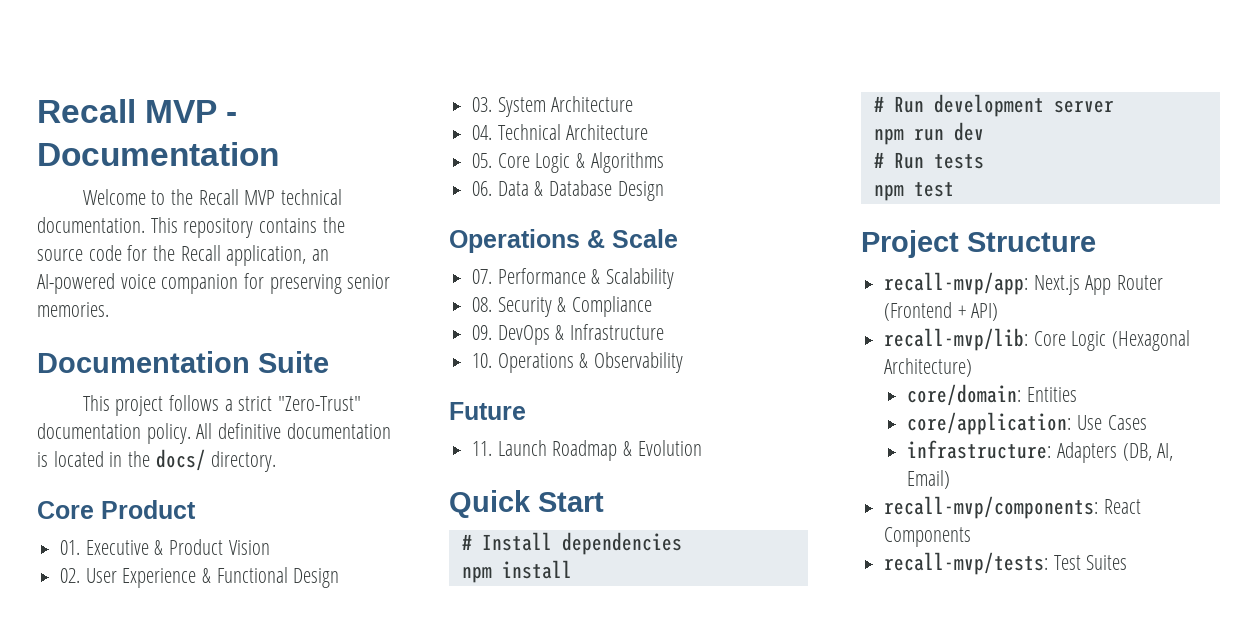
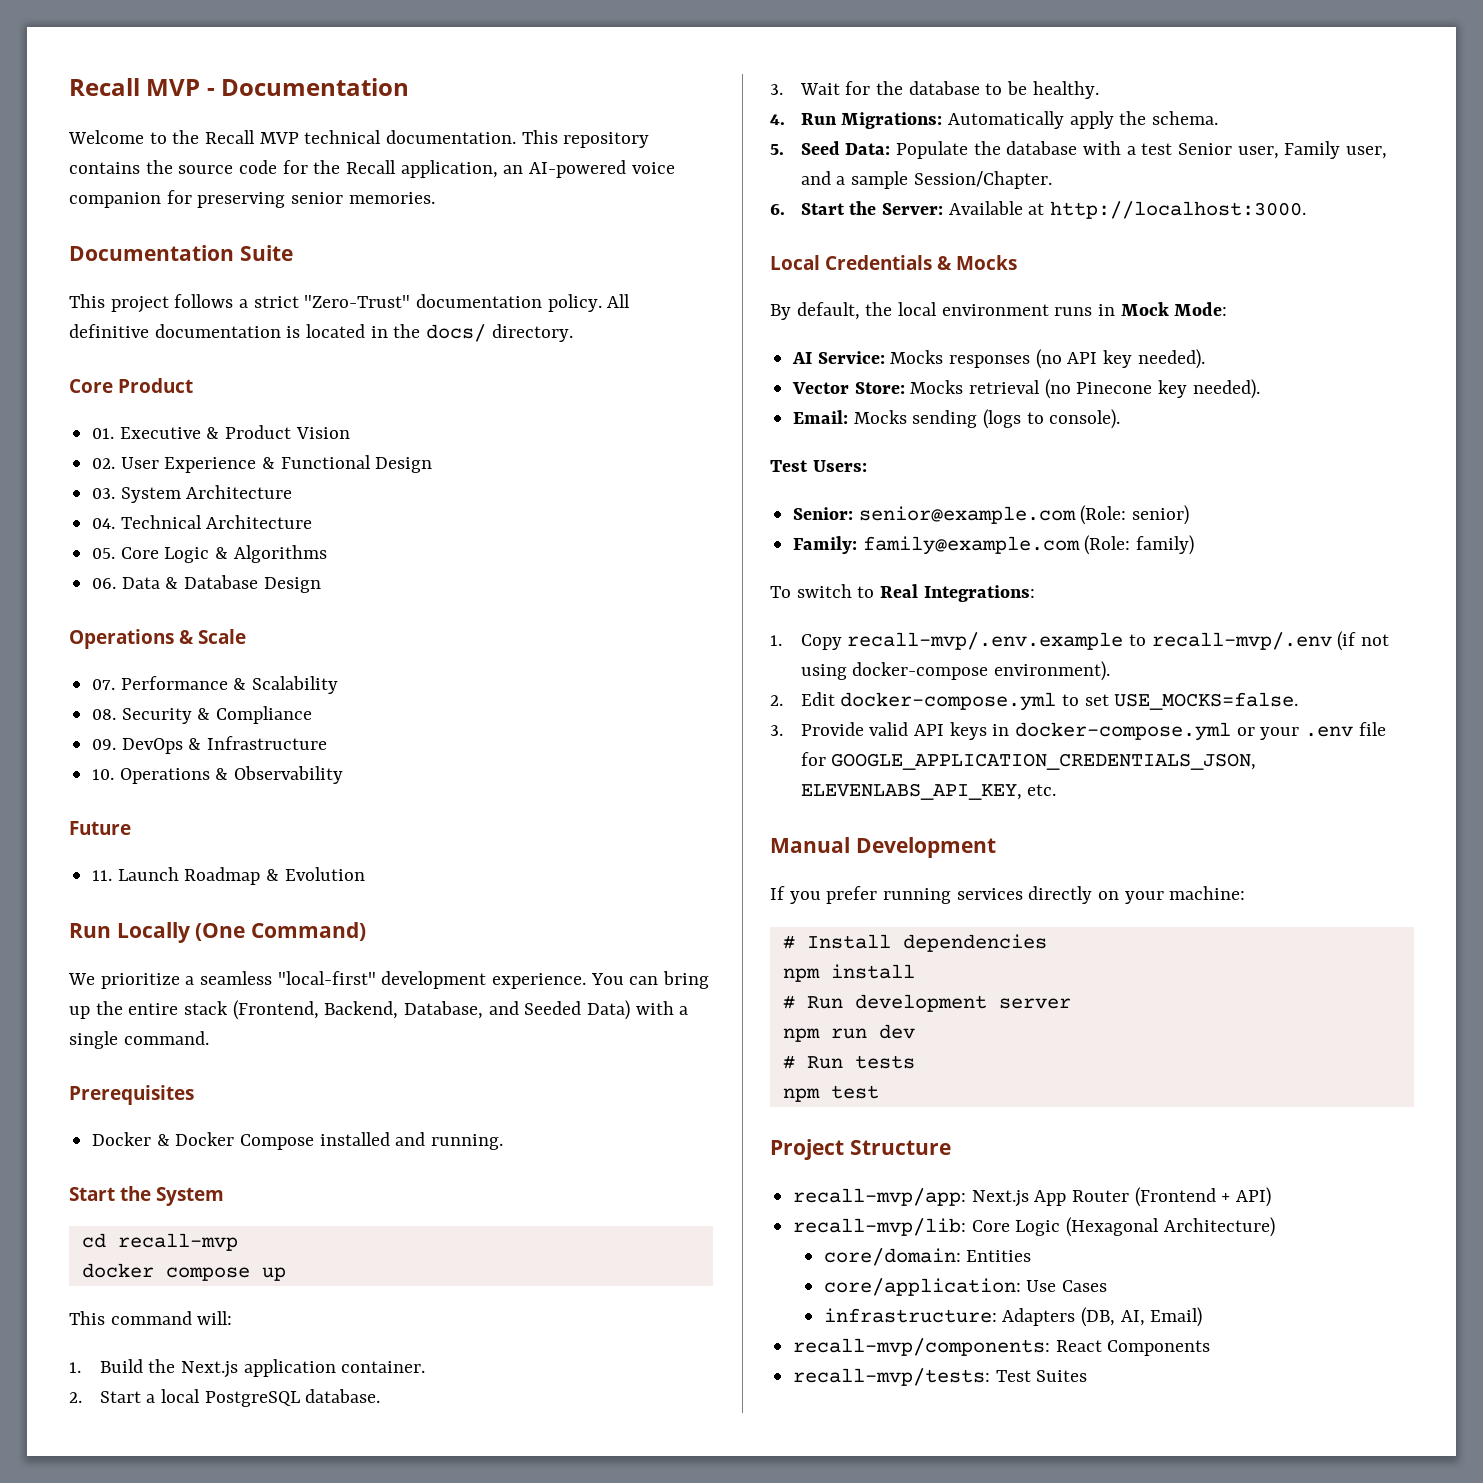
[449,490,604,518] Quick Start -> [69,922,367,943] [68,971,710,989] [69,1000,689,1020] [69,1031,209,1049] [69,1085,194,1105] [92,1132,504,1150] [69,1186,225,1206] [81,1233,238,1251] [81,1263,286,1281] [69,1311,233,1325] [69,1359,426,1378] [69,1389,381,1407] [770,81,1099,99] [770,111,1219,129] [770,141,1388,159] [800,171,1052,189] [770,201,1307,219] [770,255,1018,270] [770,302,1228,320] [792,349,1205,369] [792,379,1260,399] [793,409,1121,429] [770,460,867,472] [793,505,1190,525] [793,535,1195,555] [770,584,1035,602] [770,631,1390,651] [800,661,1111,681] [770,692,1299,711] [770,722,1386,741] [800,752,1257,770] [800,783,1057,800] [770,837,996,858] [770,886,1246,904] Run Locally (One Command) // We prioritize a seamless "local-first" development experience. You can bring up the entire stack (Frontend, Backend, Database, and Seeded Data) with a single command. // Prerequisites // Docker & Docker Compose installed and running. // Start the System // cd recall-mvp // docker compose up // This command will: // 1. Build the Next.js application container. // 2. Start a local PostgreSQL database. // 3. Wait for the database to be healthy. // 4. Run Migrations: Automatically apply the schema. // 5. Seed Data: Populate the database with a test Senior user, Family user, and a sample Session/Chapter. // 6. Start the Server: Available at http://localhost:3000. // Local Credentials & Mocks // By default, the local environment runs in Mock Mode: // AI Service: Mocks responses (no API key needed). // Vector Store: Mocks retrieval (no Pinecone key needed). // Email: Mocks sending (logs to console). // Test Users: // Senior: senior@example.com (Role: senior) // Family: family@example.com (Role: family) // To switch to Real Integrations: // 1. Copy recall-mvp/.env.example to recall-mvp/.env (if not using docker-compose environment). // 2. Edit docker-compose.yml to set USE_MOCKS=false. // 3. Provide valid API keys in docker-compose.yml or your .env file for GOOGLE_APPLICATION_CREDENTIALS_JSON, ELEVENLABS_API_KEY, etc. // Manual Development // If you prefer running services directly on your machine:

